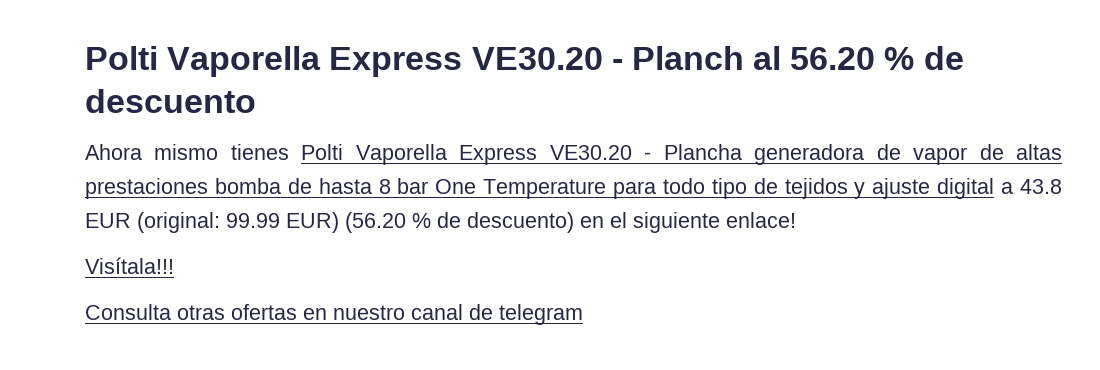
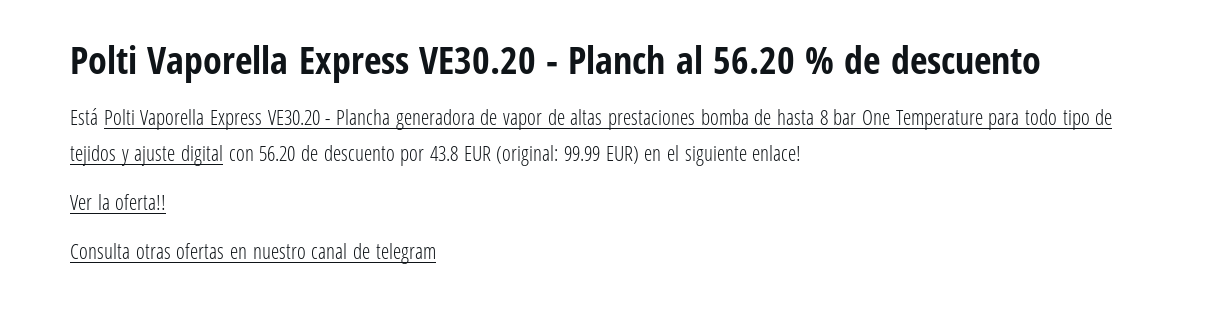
[85,144,289,160] Ahora mismo tienes -> [70,108,98,125] Está
[1001,182,1014,194] a -> [228,145,425,166] con 56.20 de descuento por
[345,212,574,233] (56.20 % de descuento) -> (639, 155) none
[85,257,174,274] Visítala!!! -> [70,194,167,210] Ver la oferta!!

